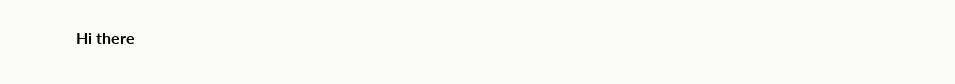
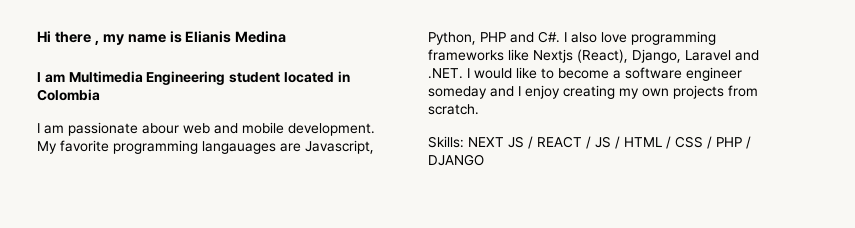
(136, 38) none -> [94,31,287,45] [37,71,350,85] [37,89,100,101] [37,122,375,136] [37,140,374,154] [428,31,716,45] [428,49,759,63] [428,67,742,81] [428,85,758,99] [428,104,479,115] [428,136,751,149] [428,154,484,166] , my name is Elianis Medina // I am Multimedia Engineering student located in Colombia // I am passionate abour web and mobile development. My favorite programming langauages are Javascript, Python, PHP and C#. I also love programming frameworks like Nextjs (React), Django, Laravel and .NET. I would like to become a software engineer someday and I enjoy creating my own projects from scratch. // Skills: NEXT JS / REACT / JS / HTML / CSS / PHP / DJANGO

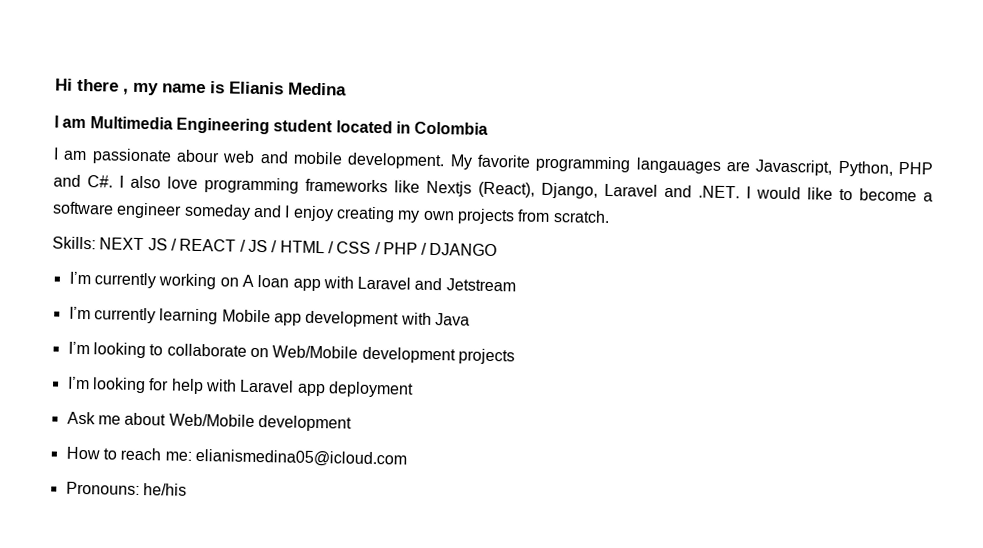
(484, 160) none -> [68,271,516,292] [68,306,470,328] [67,341,515,365] [66,376,414,398] [66,411,352,432] [65,446,407,468] [65,481,187,496] // I’m currently working on A loan app with Laravel and Jetstream // I’m currently learning Mobile app development with Java // I’m looking to collaborate on Web/Mobile development projects // I’m looking for help with Laravel app deployment // Ask me about Web/Mobile development // How to reach me: elianismedina05@icloud.com // Pronouns: he/his

